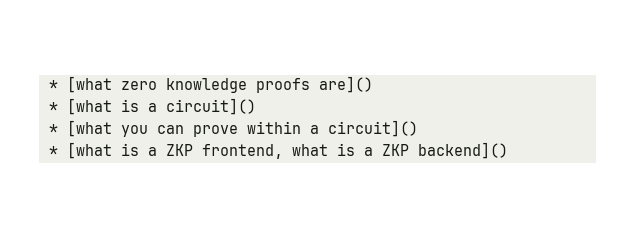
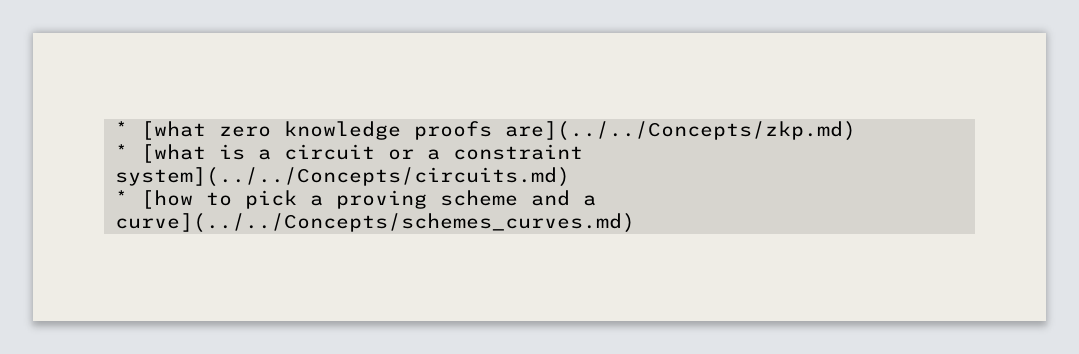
[319,76,374,93] [49,98,257,115] [49,120,419,137] [49,142,509,159] are]() // * [what is a circuit]() // * [what you can prove within a circuit]() // * [what is a ZKP frontend, what is a ZKP backend]() -> [505,121,857,141] [115,144,584,163] [115,167,571,187] [115,190,597,209] [115,213,636,233] are](../../Concepts/zkp.md) // * [what is a circuit or a constraint system](../../Concepts/circuits.md) // * [how to pick a proving scheme and a curve](../../Concepts/schemes_curves.md)

